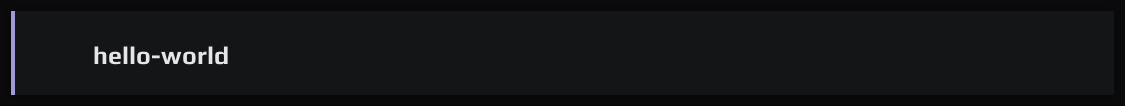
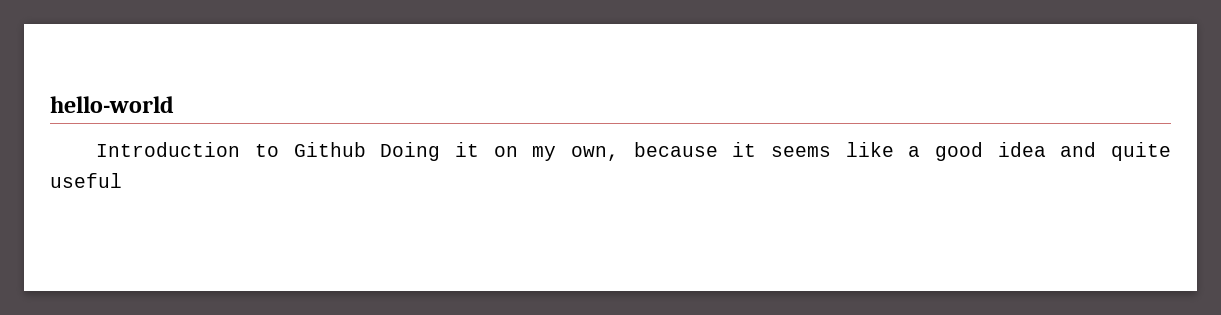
(229, 55) none -> [96,142,1172,161] [50,173,122,188] // Introduction to Github Doing it on my own, because it seems like a good idea and quite useful

